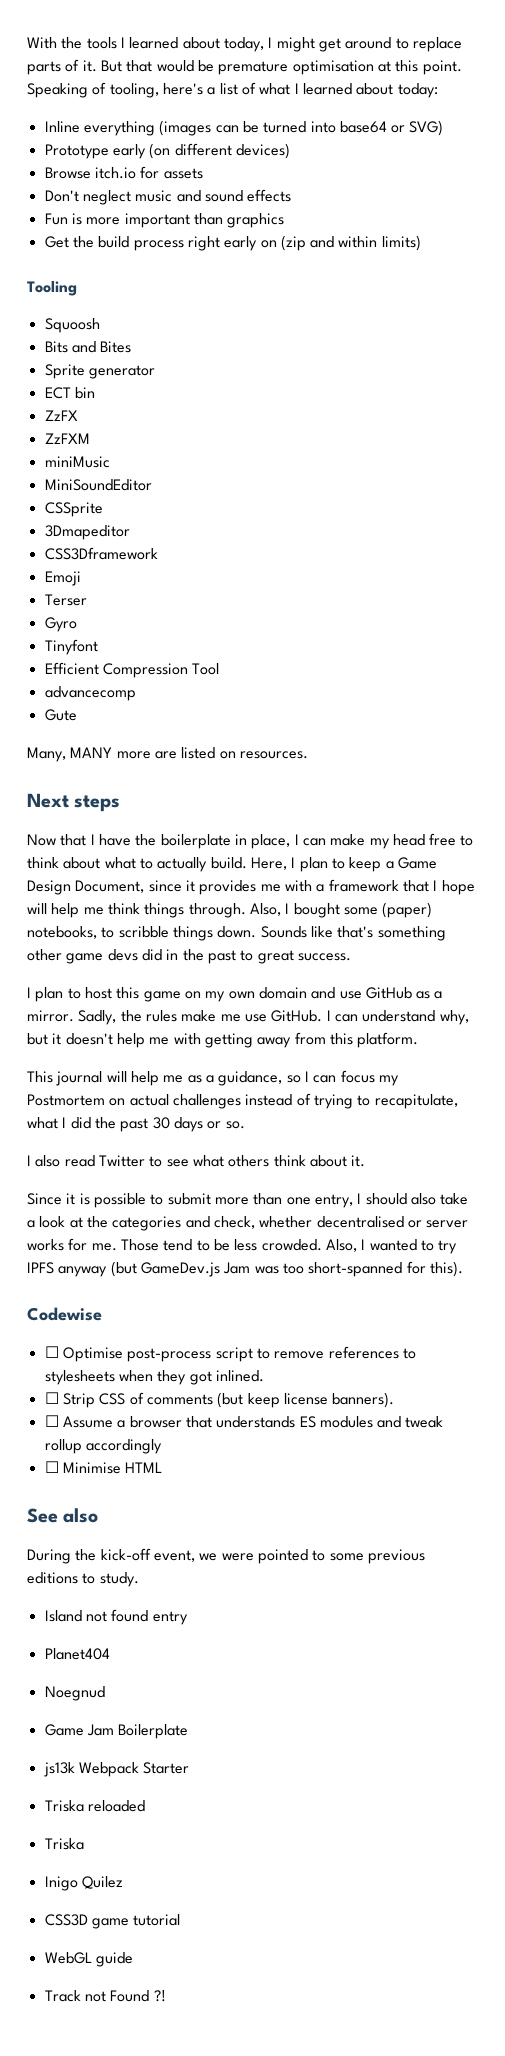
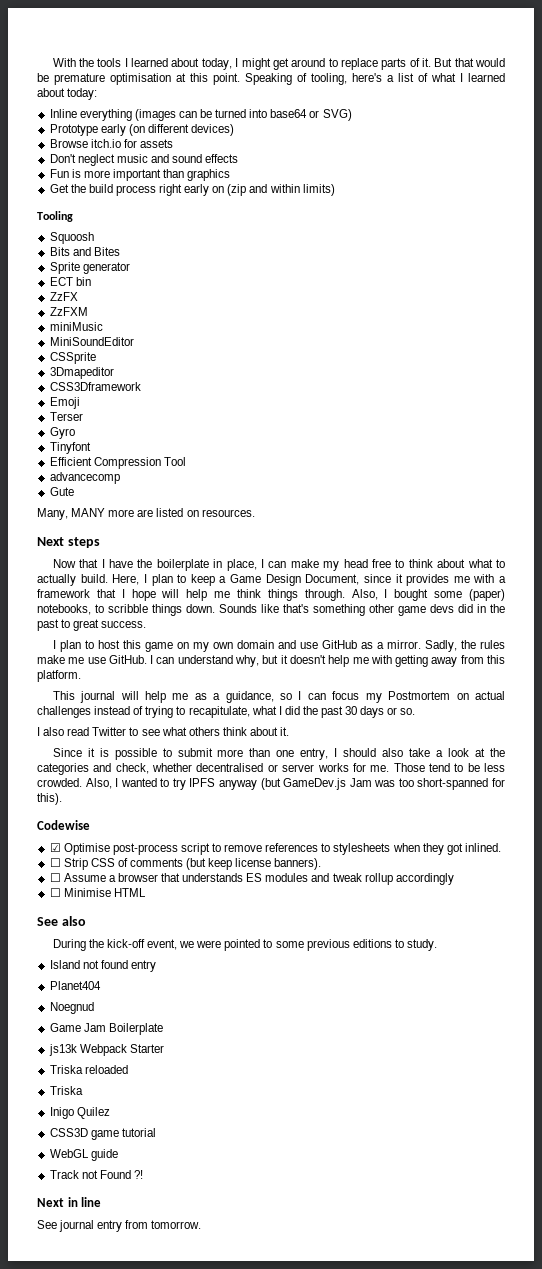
[44,1346,59,1358] ☐ -> [49,843,61,852] ☑
(166, 1996) none -> [37,1197,102,1207] [37,1220,202,1232] // Next in line // See journal entry from tomorrow.

